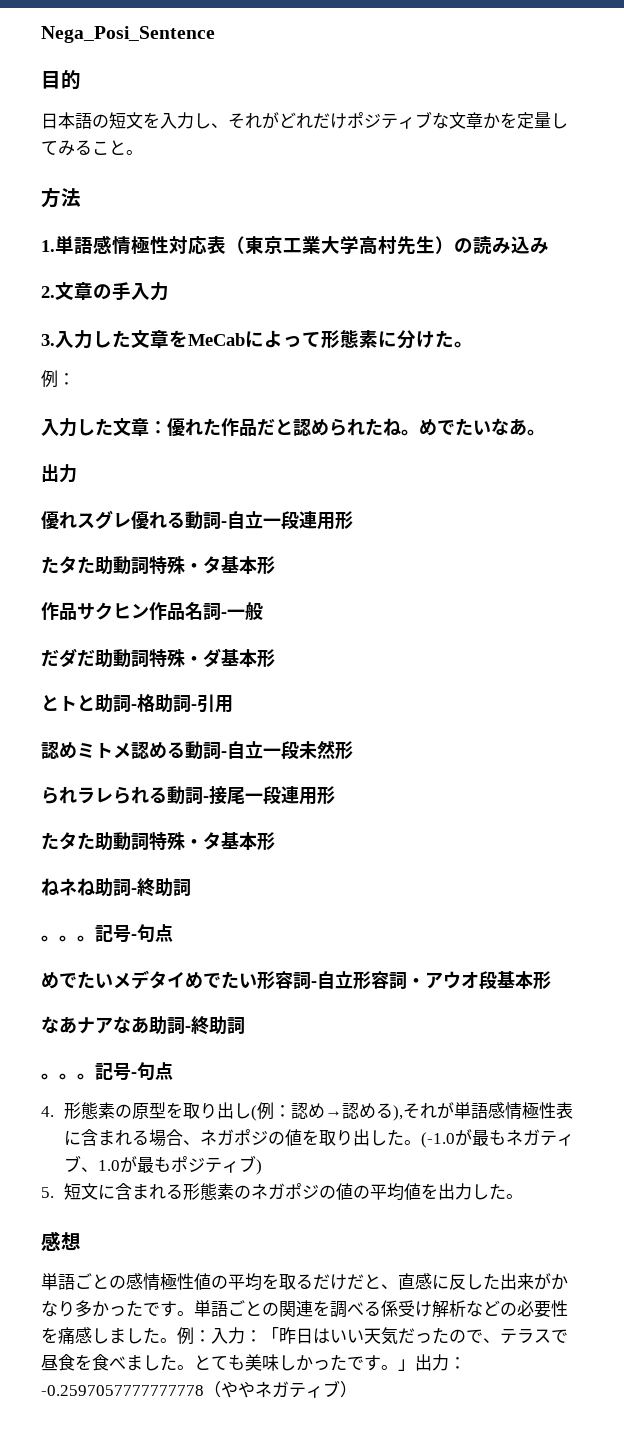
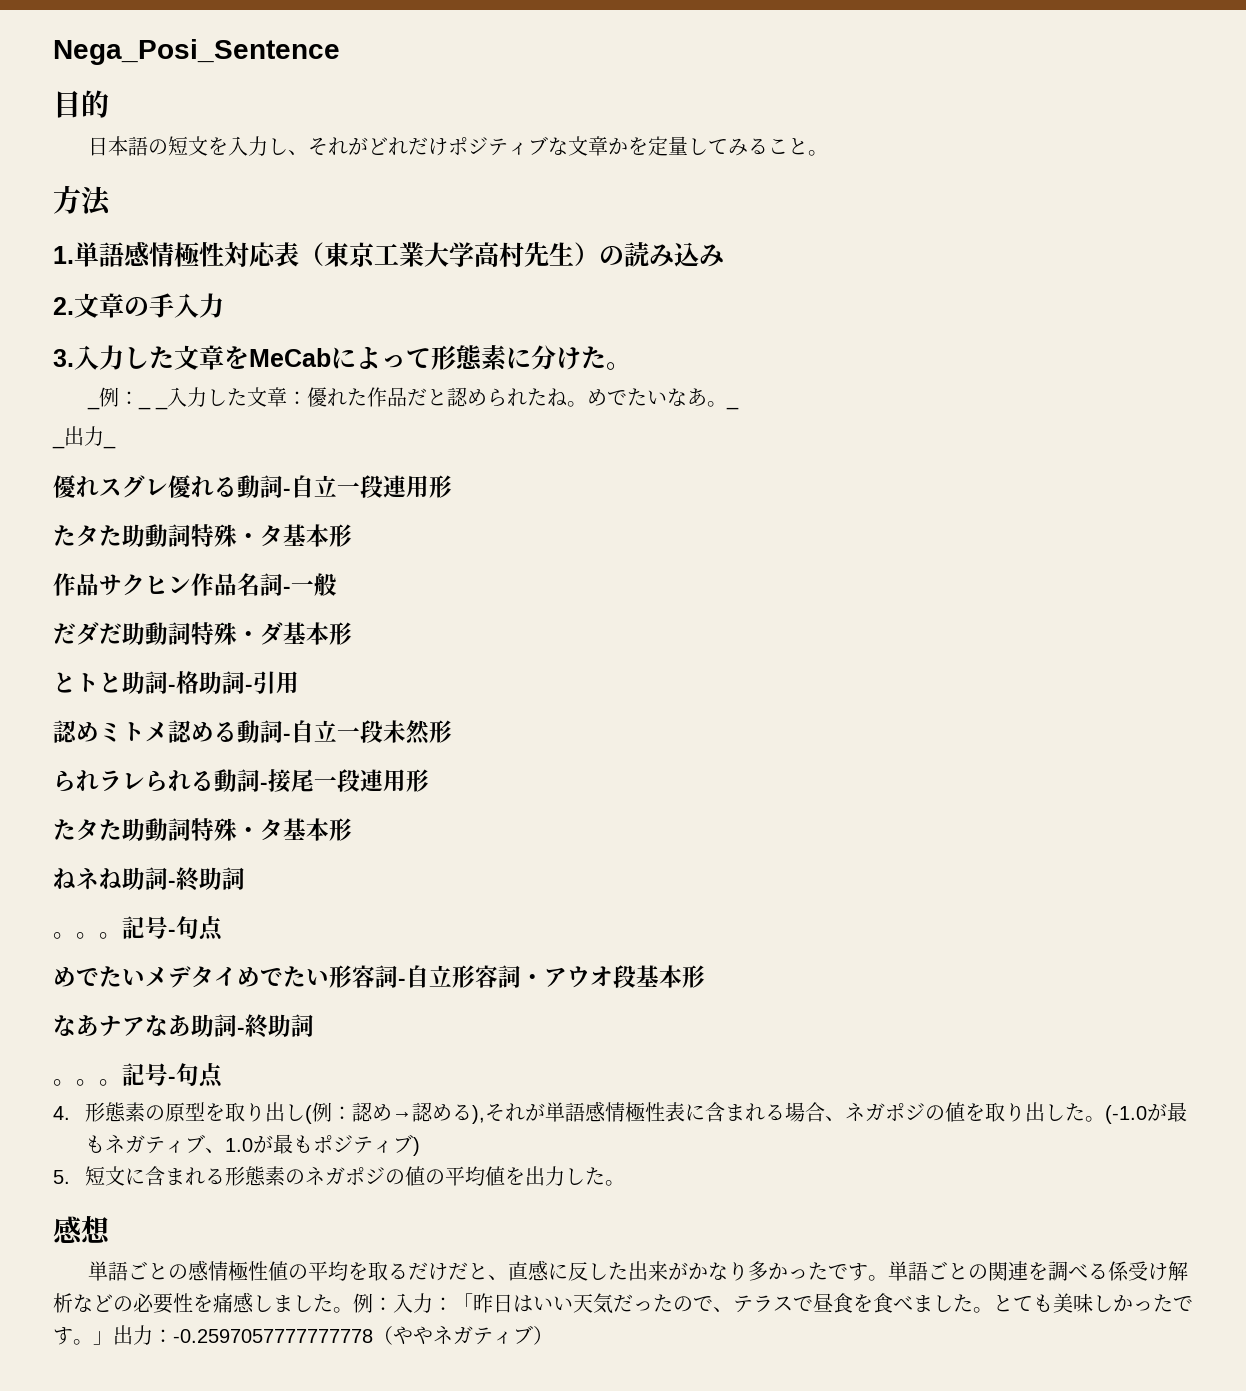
[41,370,75,388] 例： // -> [87,387,140,410] [138,405,169,410] _例：_ _
[41,464,77,483] // 出力 -> [726,405,740,410] [52,426,116,449] _ // _出力_

